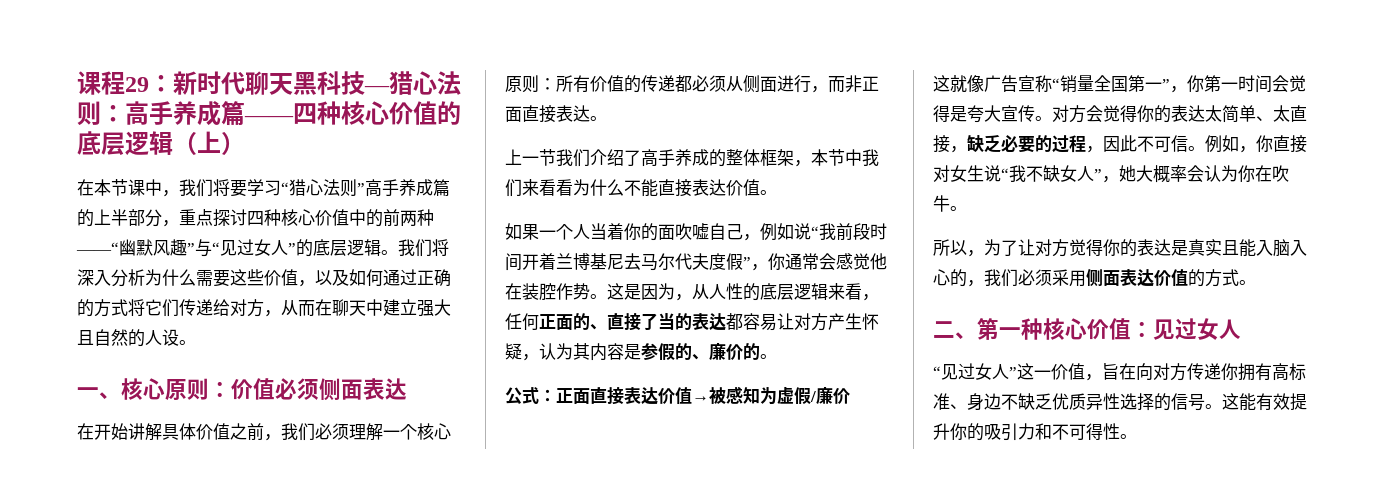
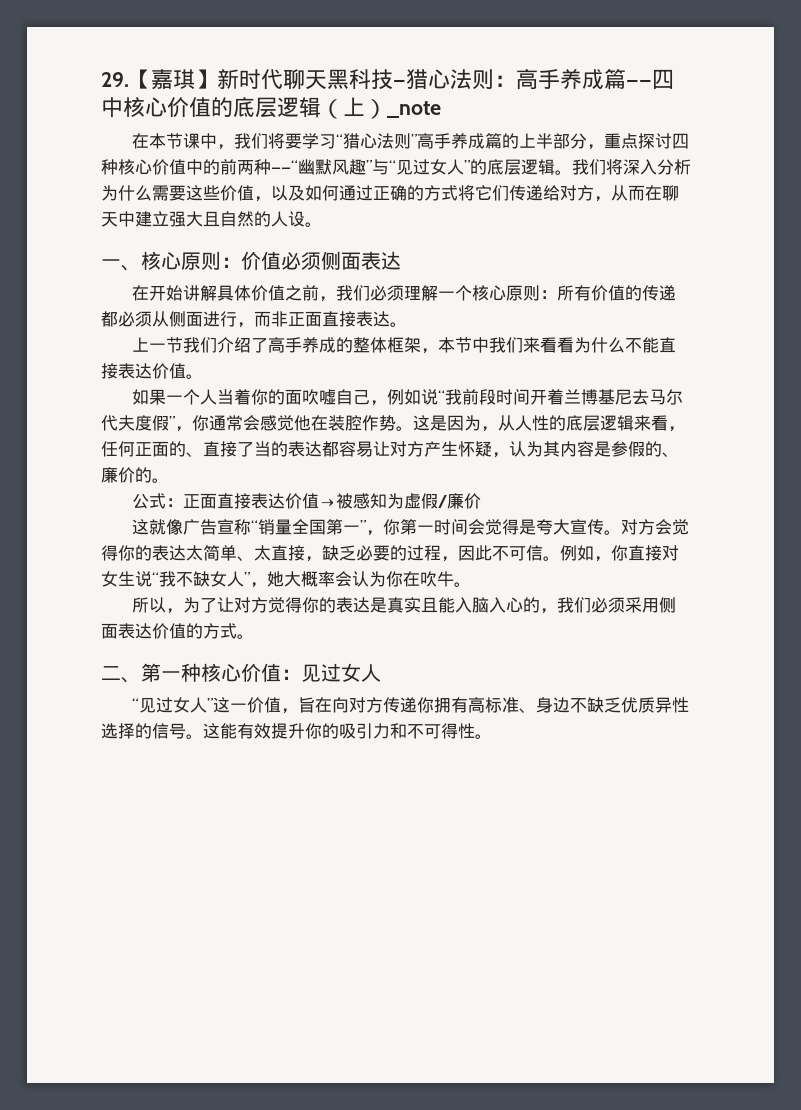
[77,71,173,95] 课程29： -> [101,69,217,90] 29.【嘉琪】
[317,101,341,125] 种 -> [101,97,123,118] 中
(245, 143) none -> [386,101,441,118] _note

